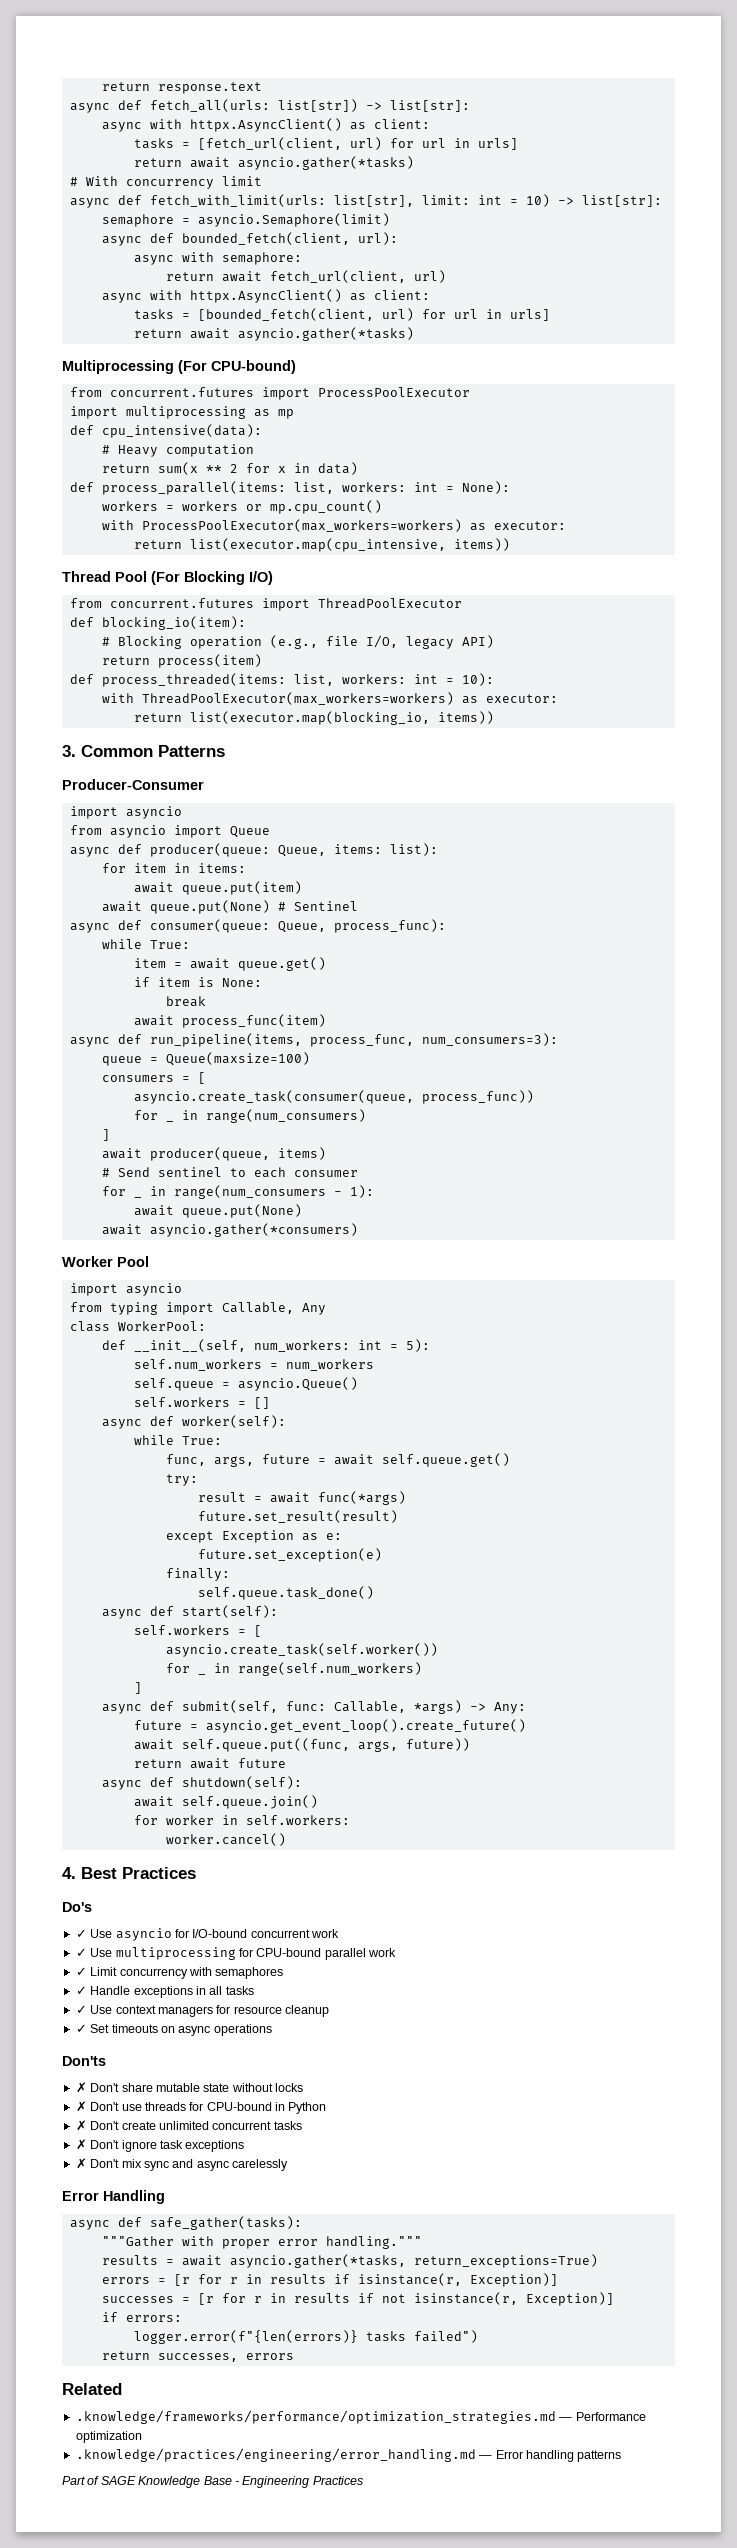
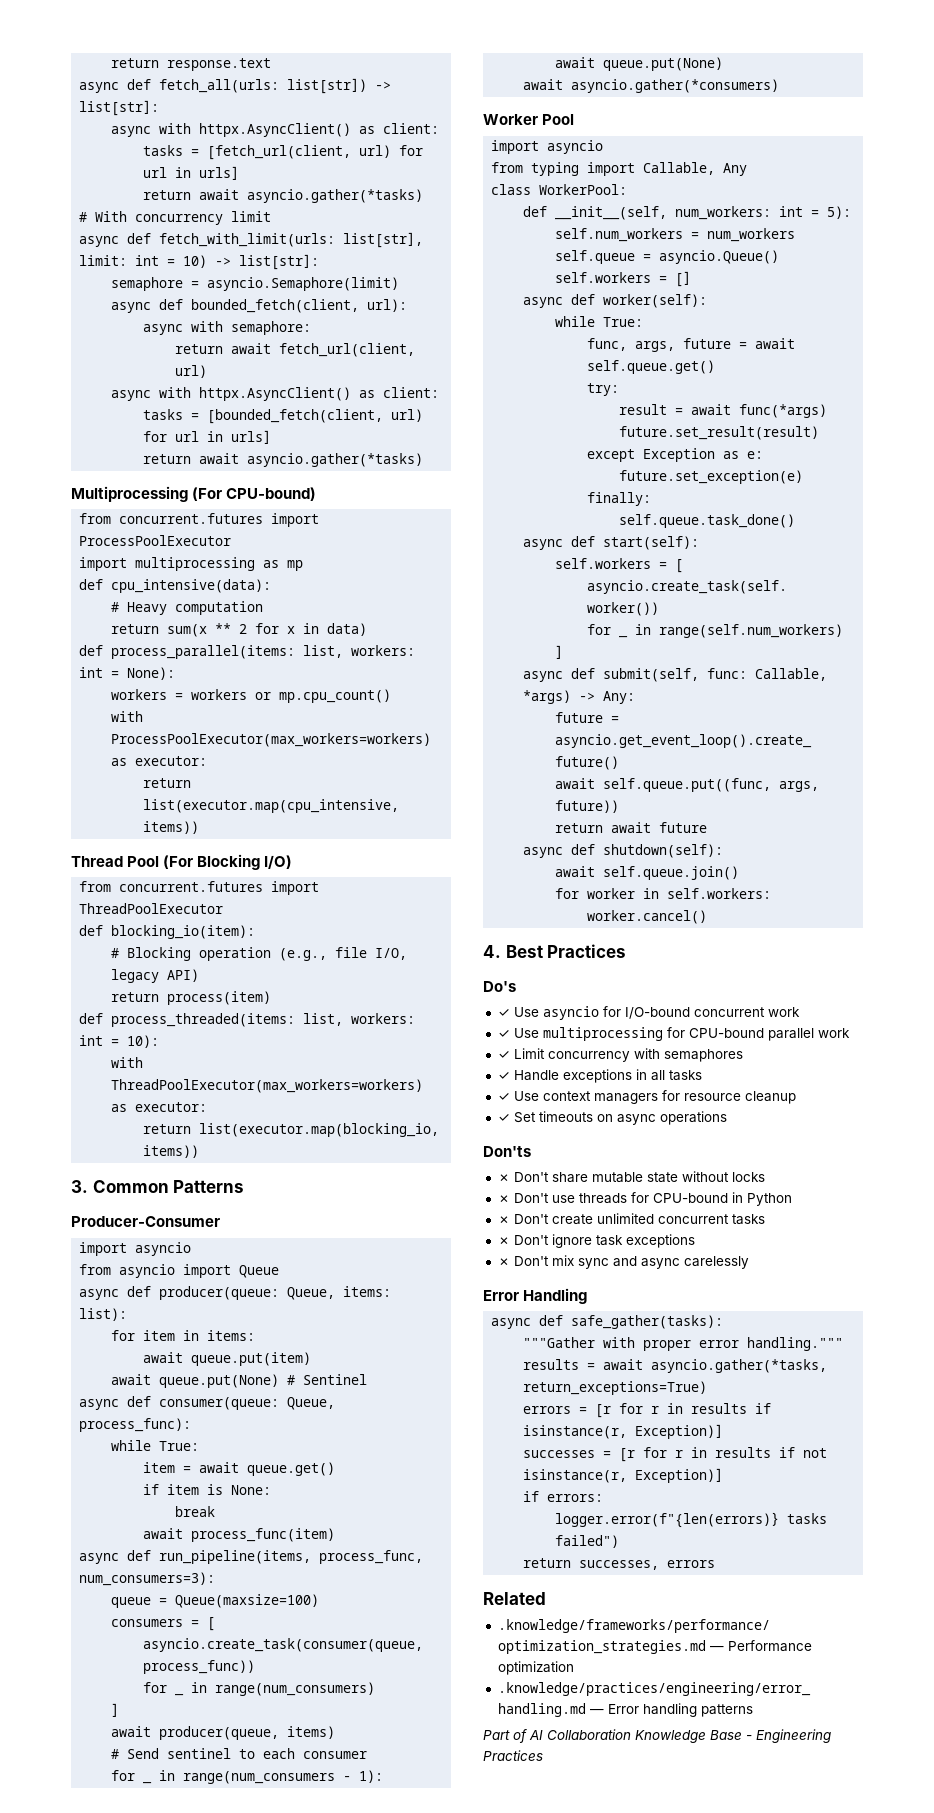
[100,2476,136,2485] SAGE -> [529,1729,631,1740] AI Collaboration

